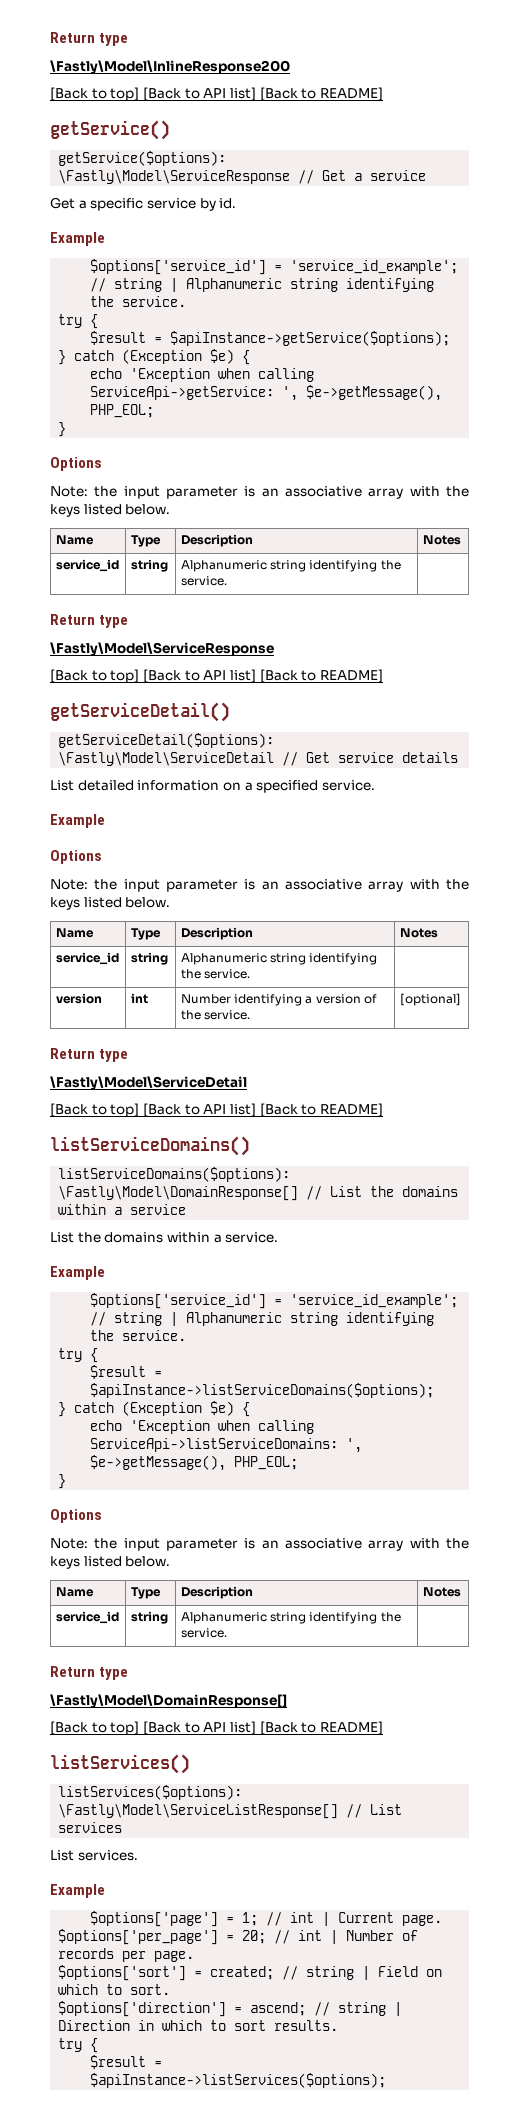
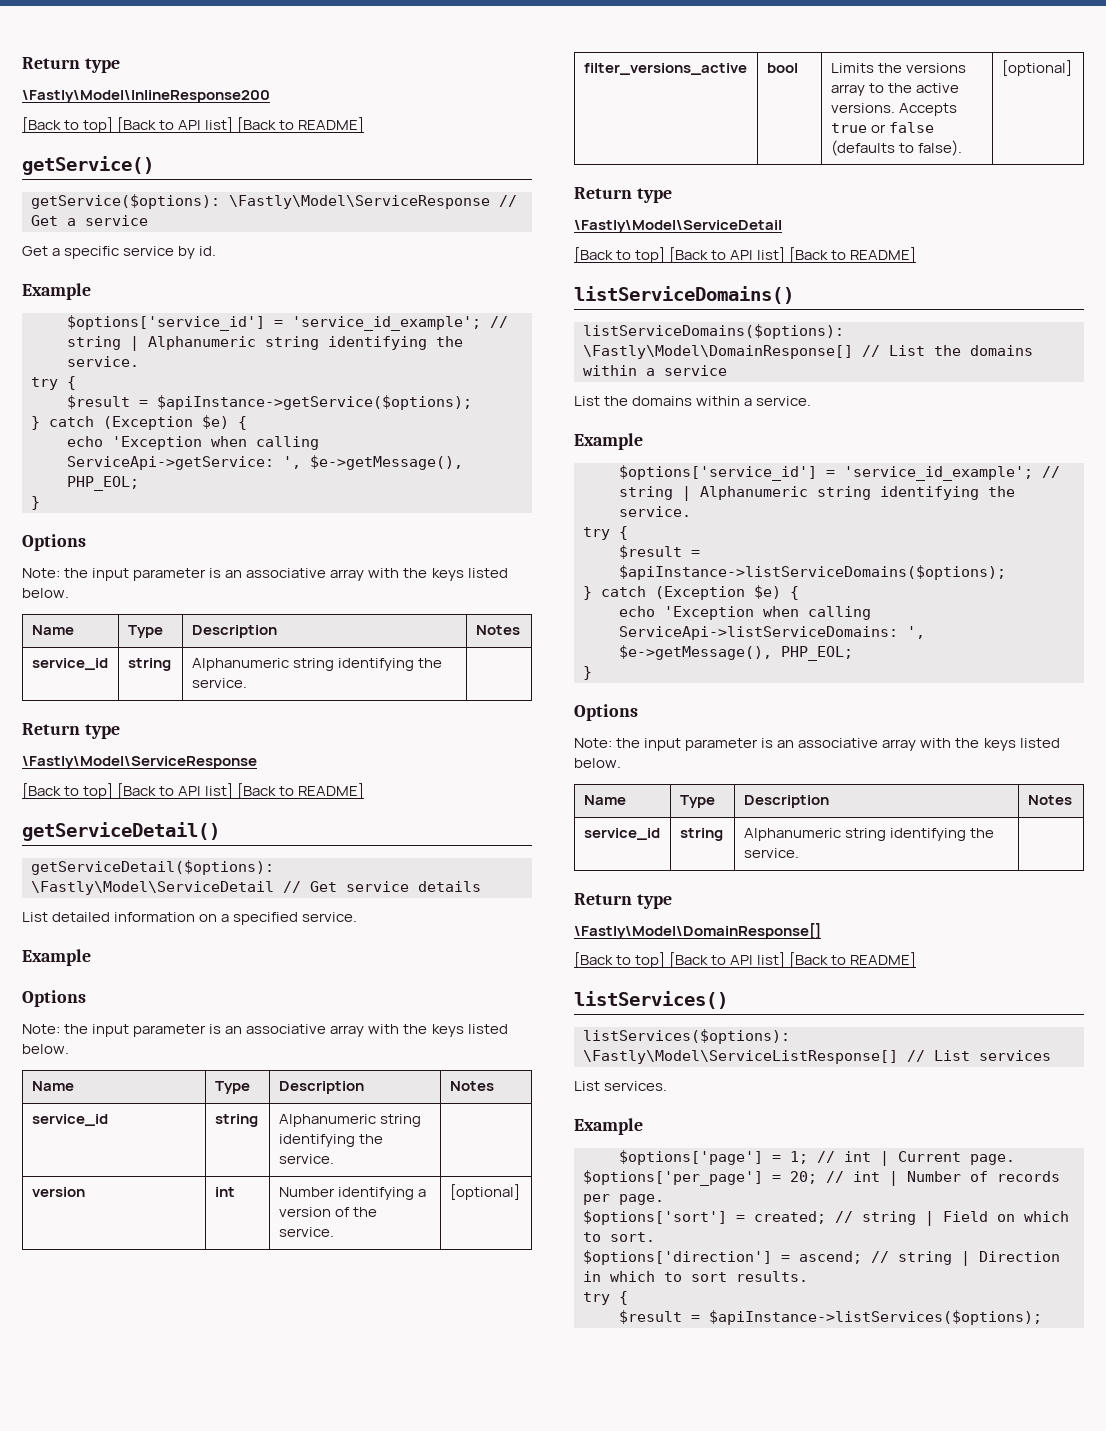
(461, 999) none -> [583,63,747,75] [766,63,798,73] [830,63,966,73] [830,83,960,96] [830,103,957,116] [830,122,934,133] [830,140,962,156] [1001,60,1072,76] // filter_versions_active | bool | Limits the versions array to the active versions. Accepts true or false (defaults to false). | [optional]

